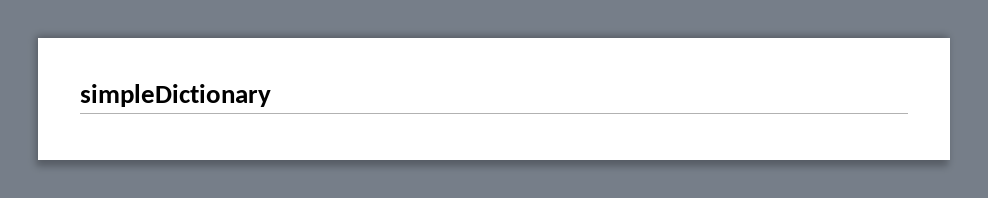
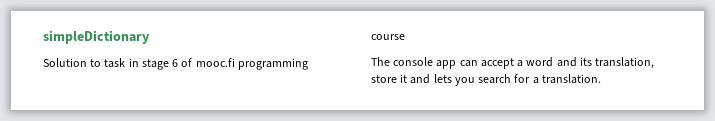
(271, 95) none -> [43,58,308,70] [371,34,405,40] [371,57,655,69] [371,74,601,86] // Solution to task in stage 6 of mooc.fi programming course // The console app can accept a word and its translation, store it and lets you search for a translation.

